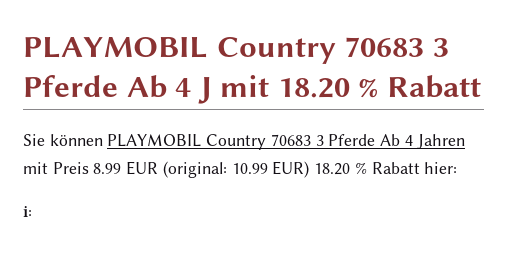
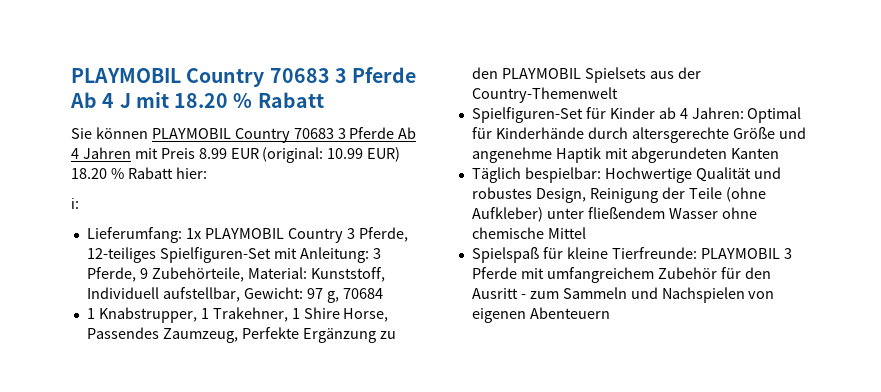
(32, 211) none -> [86,227,408,243] [86,247,381,263] [86,267,385,282] [86,287,383,303] [86,307,389,323] [86,327,396,343] [471,67,701,83] [471,87,618,103] [471,107,802,123] [471,127,806,143] [471,147,779,163] [471,167,781,183] [471,187,766,203] [471,207,757,222] [471,227,586,239] [471,247,792,263] [471,267,771,283] [471,287,775,303] [471,307,610,323] // Lieferumfang: 1x PLAYMOBIL Country 3 Pferde, 12-teiliges Spielfiguren-Set mit Anleitung: 3 Pferde, 9 Zubehörteile, Material: Kunststoff, Individuell aufstellbar, Gewicht: 97 g, 70684 // 1 Knabstrupper, 1 Trakehner, 1 Shire Horse, Passendes Zaumzeug, Perfekte Ergänzung zu den PLAYMOBIL Spielsets aus der Country-Themenwelt // Spielfiguren-Set für Kinder ab 4 Jahren: Optimal für Kinderhände durch altersgerechte Größe und angenehme Haptik mit abgerundeten Kanten // Täglich bespielbar: Hochwertige Qualität und robustes Design, Reinigung der Teile (ohne Aufkleber) unter fließendem Wasser ohne chemische Mittel // Spielspaß für kleine Tierfreunde: PLAYMOBIL 3 Pferde mit umfangreichem Zubehör für den Ausritt - zum Sammeln und Nachspielen von eigenen Abenteuern

